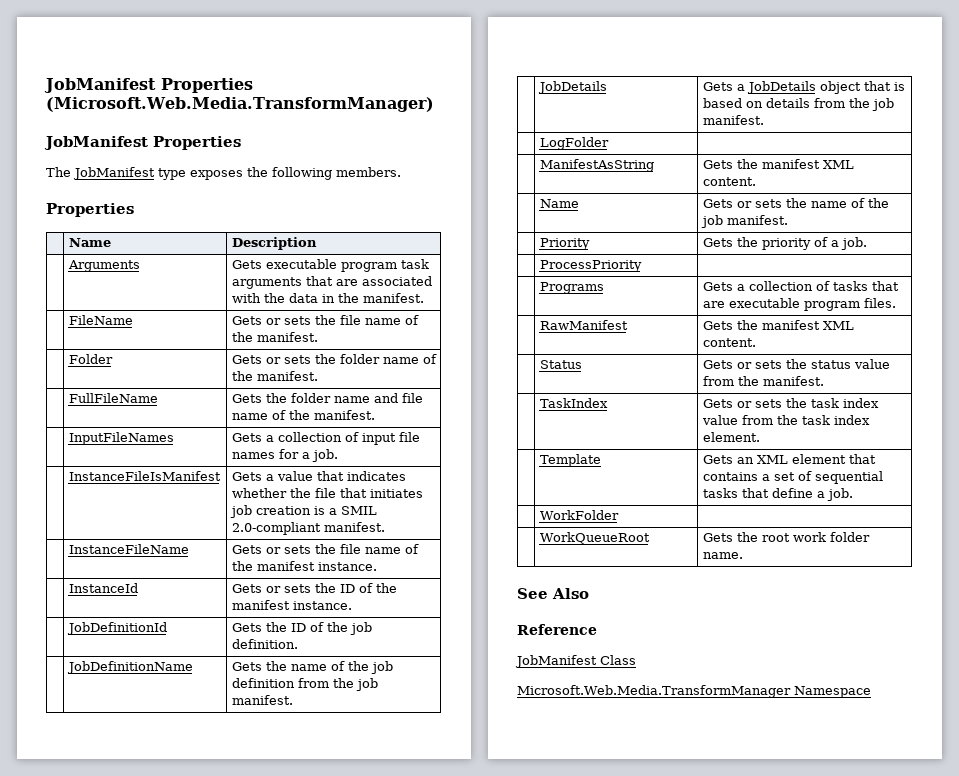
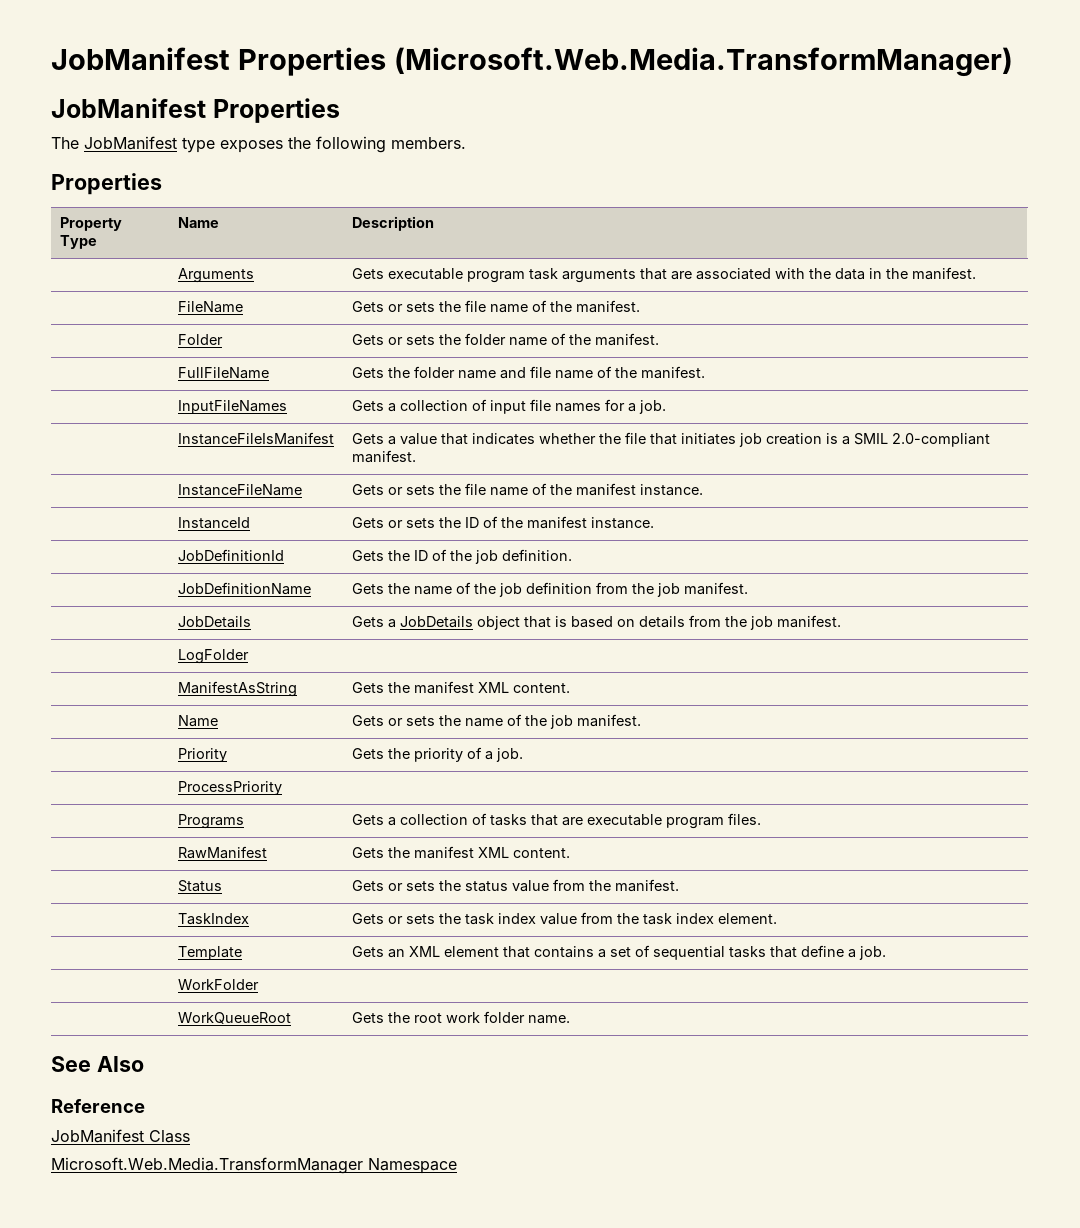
(134, 210) none -> [59,217,122,231] [59,235,97,249] Property Type

